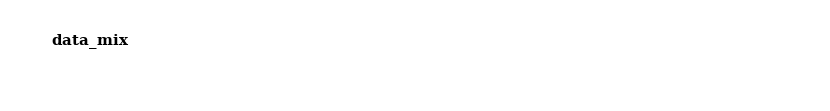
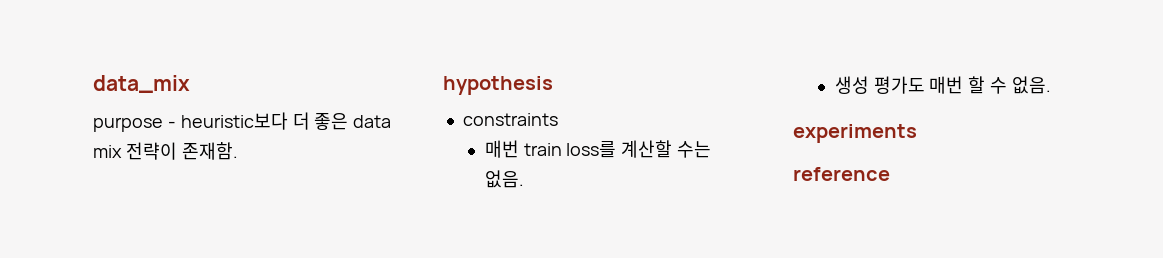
(129, 41) none -> [93,112,392,132] [93,142,238,160] [443,76,553,95] [462,113,558,126] [484,140,712,158] [484,170,524,188] [834,76,1051,94] [793,124,917,143] [793,167,890,181] // purpose - heuristic보다 더 좋은 data mix 전략이 존재함. // hypothesis // constraints // 매번 train loss를 계산할 수는 없음. // 생성 평가도 매번 할 수 없음. // experiments // reference

